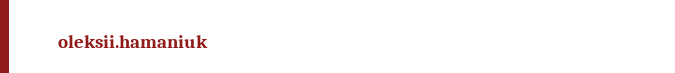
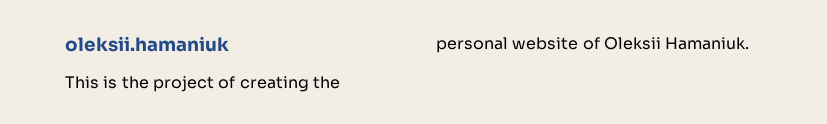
(208, 41) none -> [65,76,340,92] [436,37,750,53] // This is the project of creating the personal website of Oleksii Hamaniuk.

